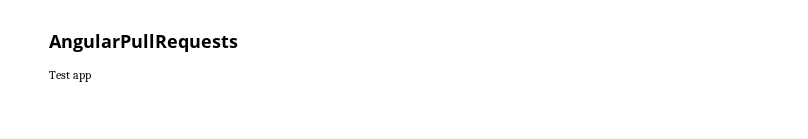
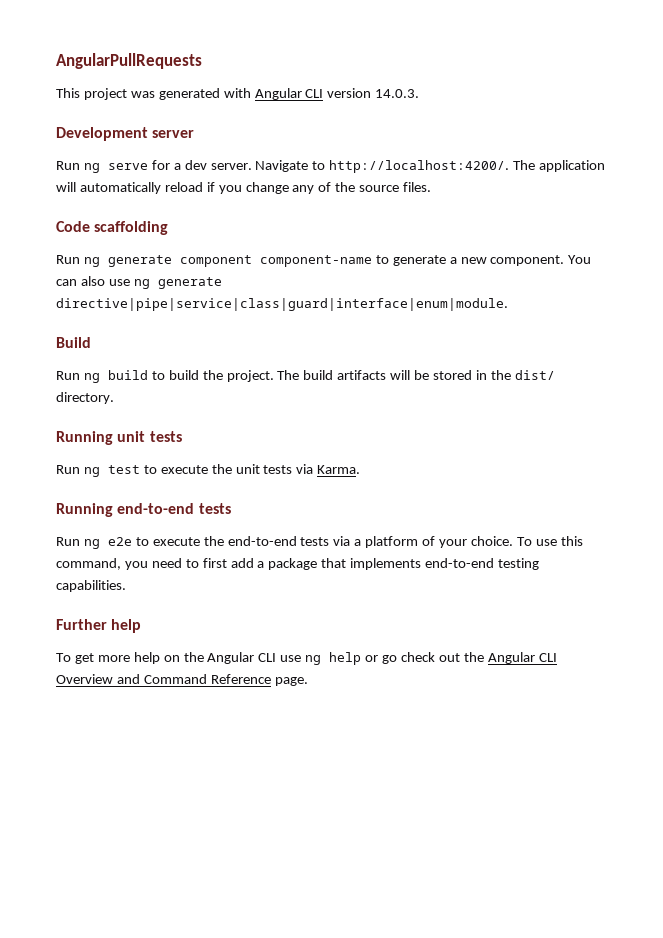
[49,71,92,82] Test app -> [56,88,420,100] [56,127,195,141] [56,160,606,173] [56,182,432,194] [56,221,169,235] [56,255,592,267] [56,276,222,289] [56,298,508,311] [56,337,91,348] [56,370,555,383] [56,392,114,404] [56,431,182,445] [56,464,361,477] [56,503,231,517] [56,536,583,549] [56,558,540,570] [56,580,126,592] [56,619,142,633] [56,652,557,665] [56,674,308,686] This project was generated with Angular CLI version 14.0.3. // Development server // Run ng serve for a dev server. Navigate to http://localhost:4200/. The application will automatically reload if you change any of the source files. // Code scaffolding // Run ng generate component component-name to generate a new component. You can also use ng generate directive|pipe|service|class|guard|interface|enum|module. // Build // Run ng build to build the project. The build artifacts will be stored in the dist/ directory. // Running unit tests // Run ng test to execute the unit tests via Karma. // Running end-to-end tests // Run ng e2e to execute the end-to-end tests via a platform of your choice. To use this command, you need to first add a package that implements end-to-end testing capabilities. // Further help // To get more help on the Angular CLI use ng help or go check out the Angular CLI Overview and Command Reference page.

